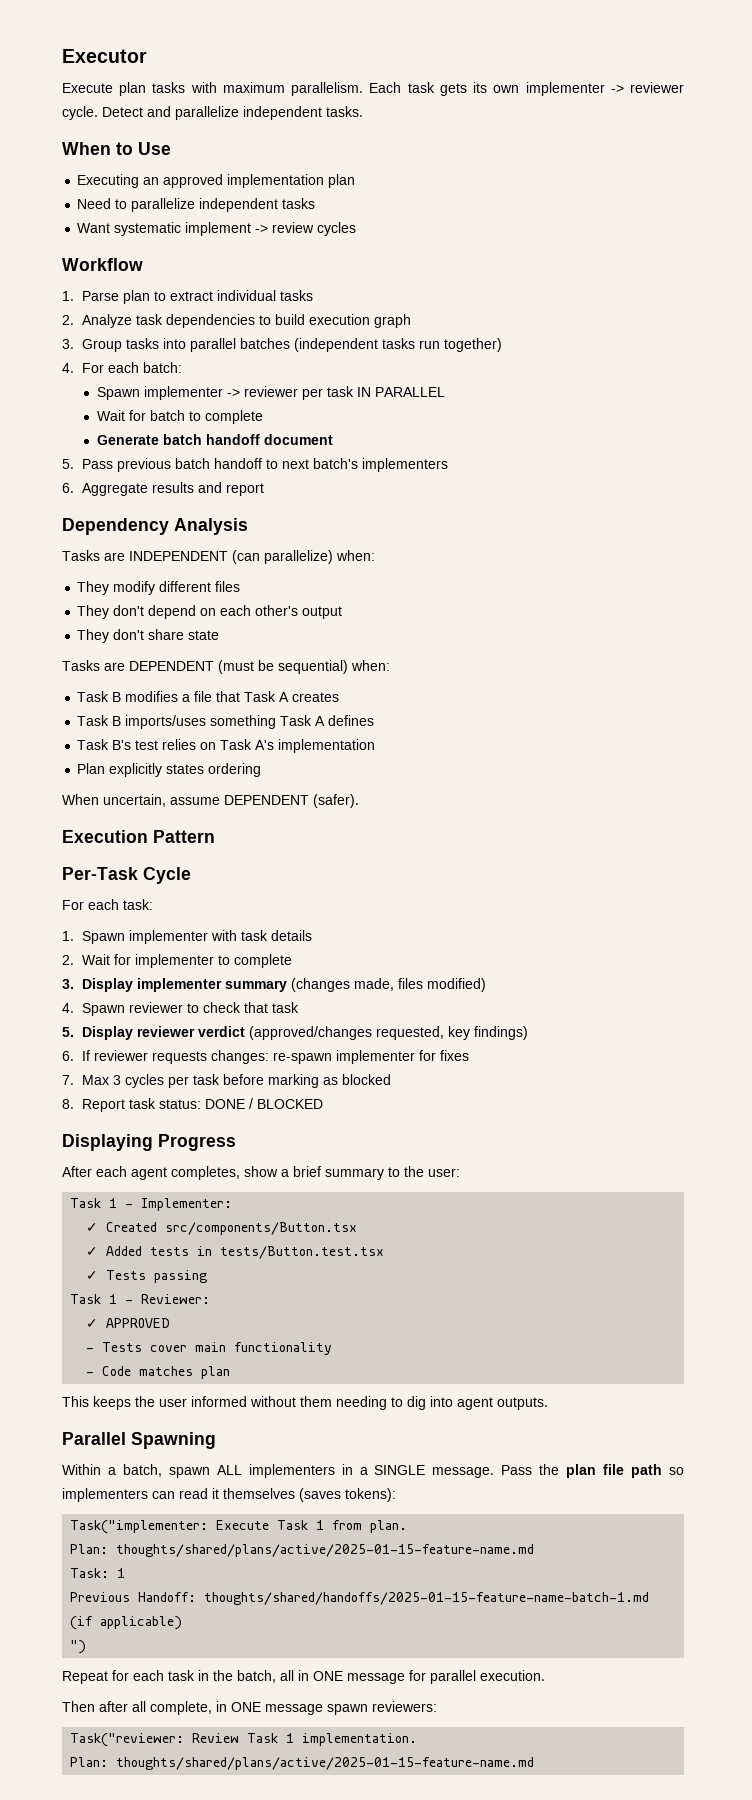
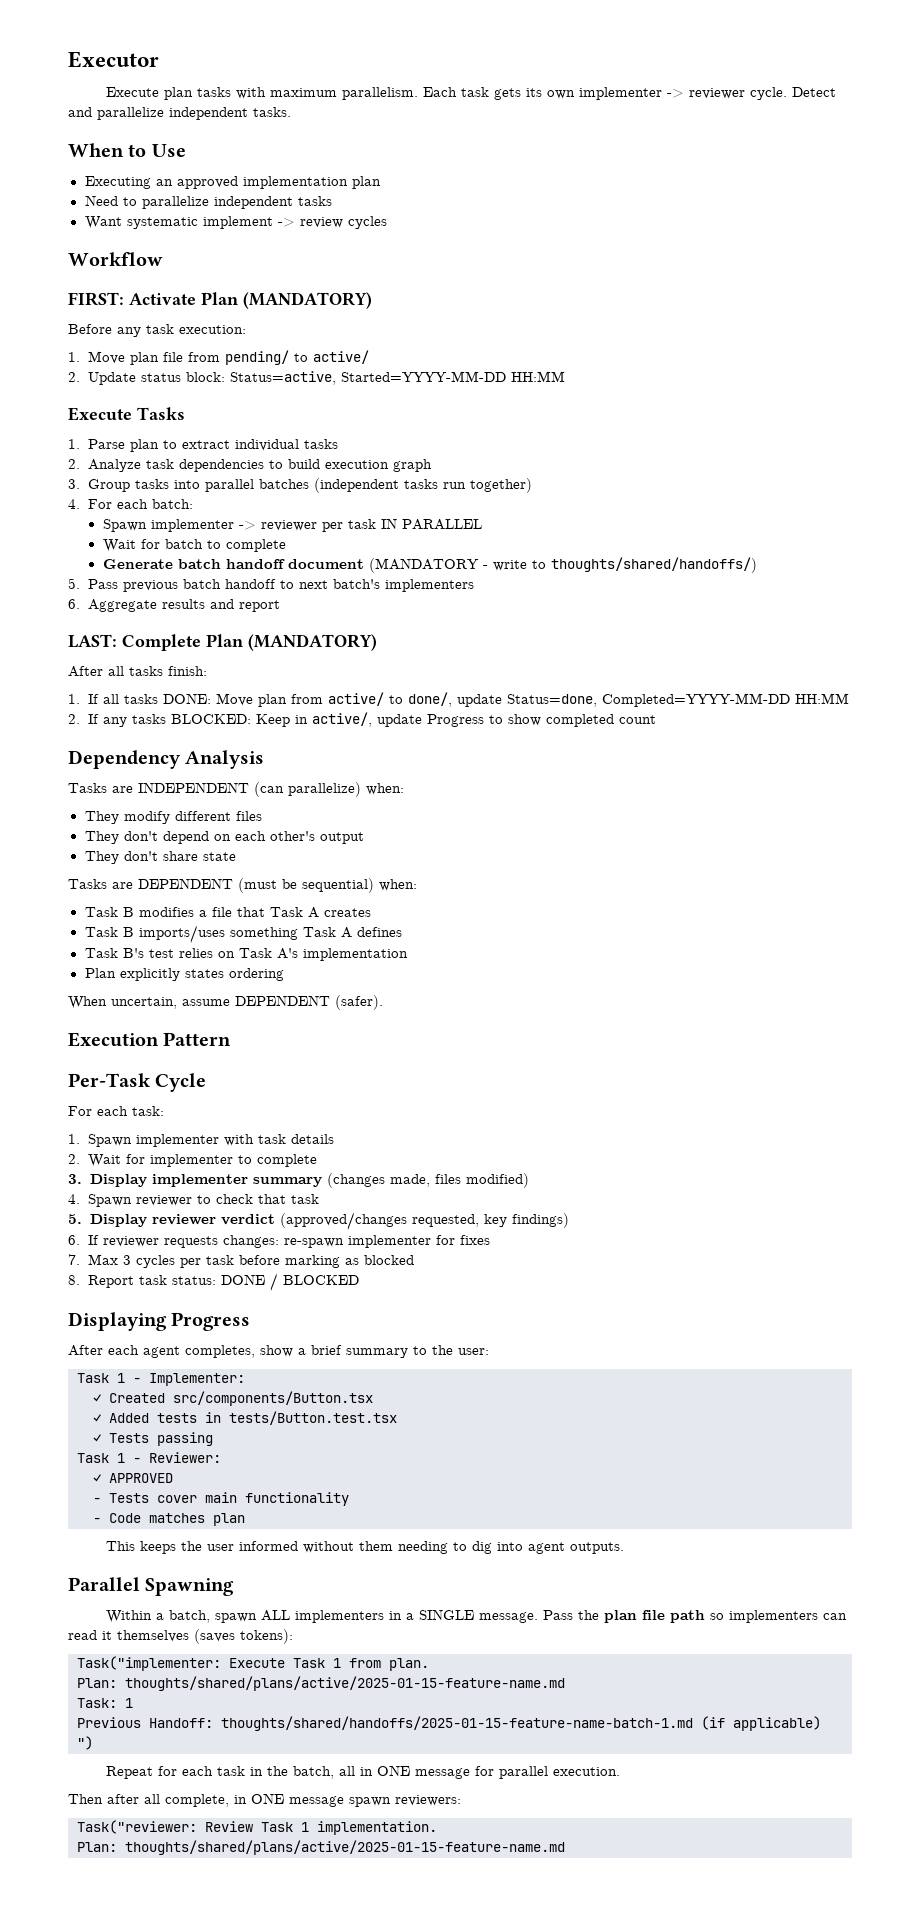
(143, 264) none -> [68,292,372,309] [68,324,246,337] [68,350,369,365] [68,371,565,385] [68,407,185,421] // FIRST: Activate Plan (MANDATORY) // Before any task execution: // 1. Move plan file from pending/ to active/ // 2. Update status block: Status=active, Started=YYYY-MM-DD HH:MM // Execute Tasks
(333, 439) none -> [368,557,757,573] (MANDATORY - write to thoughts/shared/handoffs/)
(264, 489) none -> [68,634,377,651] [68,666,207,677] [68,692,849,707] [68,712,656,727] // LAST: Complete Plan (MANDATORY) // After all tasks finish: // 1. If all tasks DONE: Move plan from active/ to done/, update Status=done, Completed=YYYY-MM-DD HH:MM // 2. If any tasks BLOCKED: Keep in active/, update Progress to show completed count

